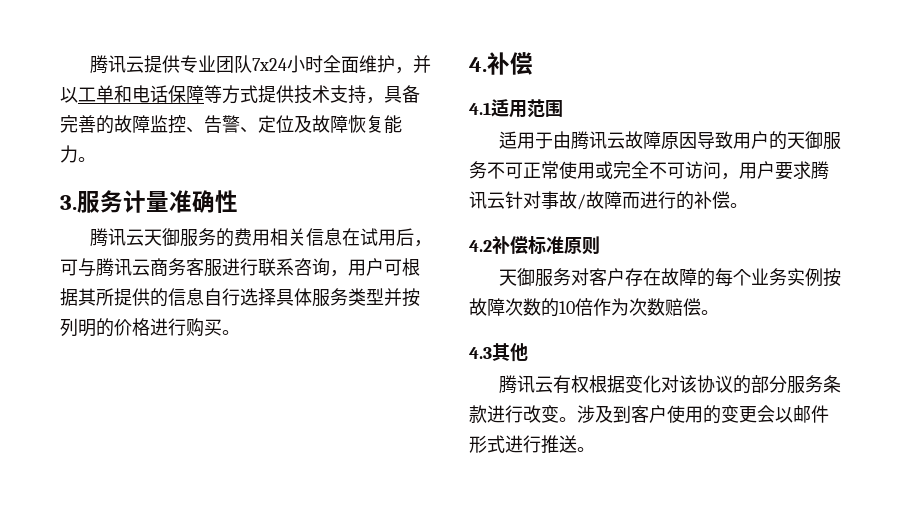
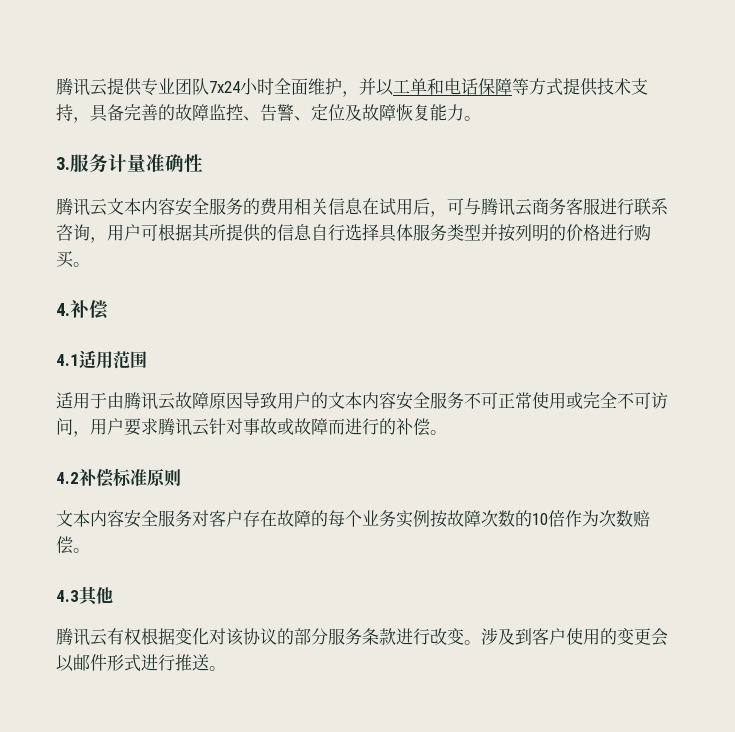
[144,228,181,246] 天御 -> [107,198,209,216] 文本内容安全
[787,131,824,149] 天御 -> [328,392,430,410] 文本内容安全
[577,194,586,210] / -> [277,418,294,435] 或
[499,268,536,286] 天御 -> [56,510,158,528] 文本内容安全

